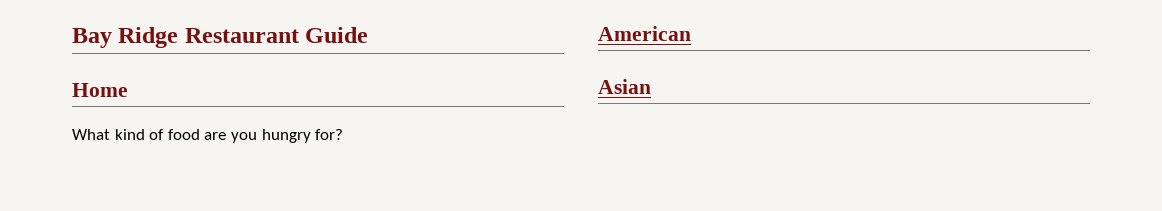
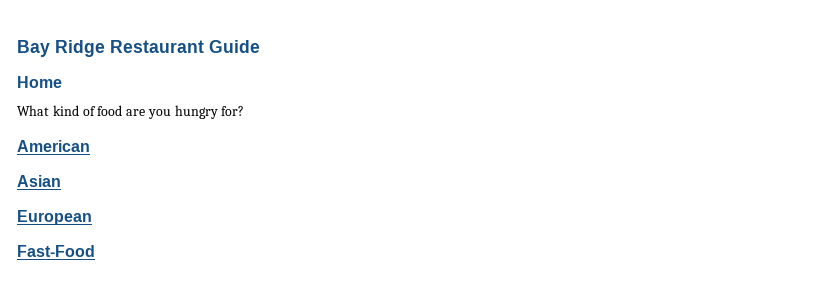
(651, 86) none -> [17,210,92,225] [17,245,95,257] // European // Fast-Food

